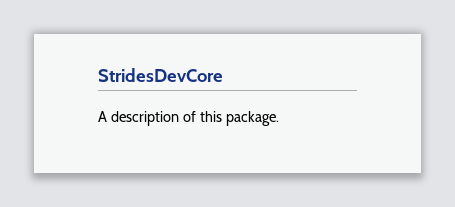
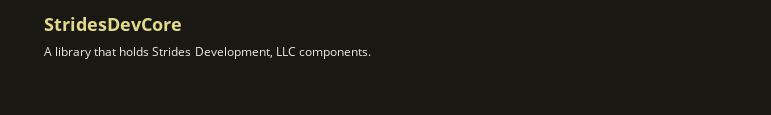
[110,111,279,126] description of this package. -> [55,47,371,59] library that holds Strides Development, LLC components.

